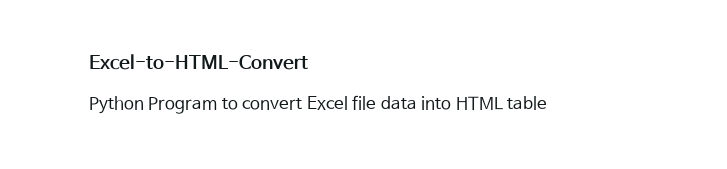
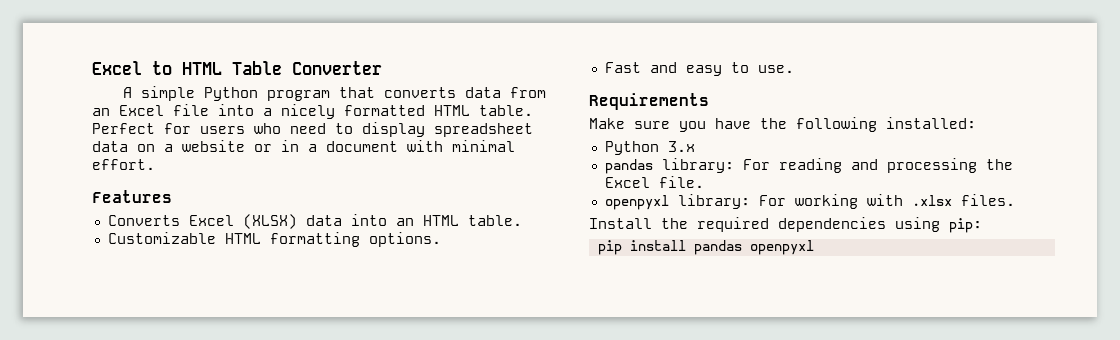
[89,54,308,70] [89,95,548,114] Excel-to-HTML-Convert // Python Program to convert Excel file data into HTML table -> [92,61,382,75] [122,86,546,101] [92,104,533,119] [92,122,533,137] [92,140,515,152] [92,159,155,170] [92,190,172,203] [107,214,522,229] [107,232,441,247] [604,62,794,76] [589,93,709,110] [589,117,976,132] [604,141,695,155] [604,158,1013,174] [604,176,704,188] [604,194,1015,210] [589,217,982,233] [597,240,814,255] Excel to HTML Table Converter // A simple Python program that converts data from an Excel file into a nicely formatted HTML table. Perfect for users who need to display spreadsheet data on a website or in a document with minimal effort. // Features // Converts Excel (XLSX) data into an HTML table. // Customizable HTML formatting options. // Fast and easy to use. // Requirements // Make sure you have the following installed: // Python 3.x // pandas library: For reading and processing the Excel file. // openpyxl library: For working with .xlsx files. // Install the required dependencies using pip: // pip install pandas openpyxl

